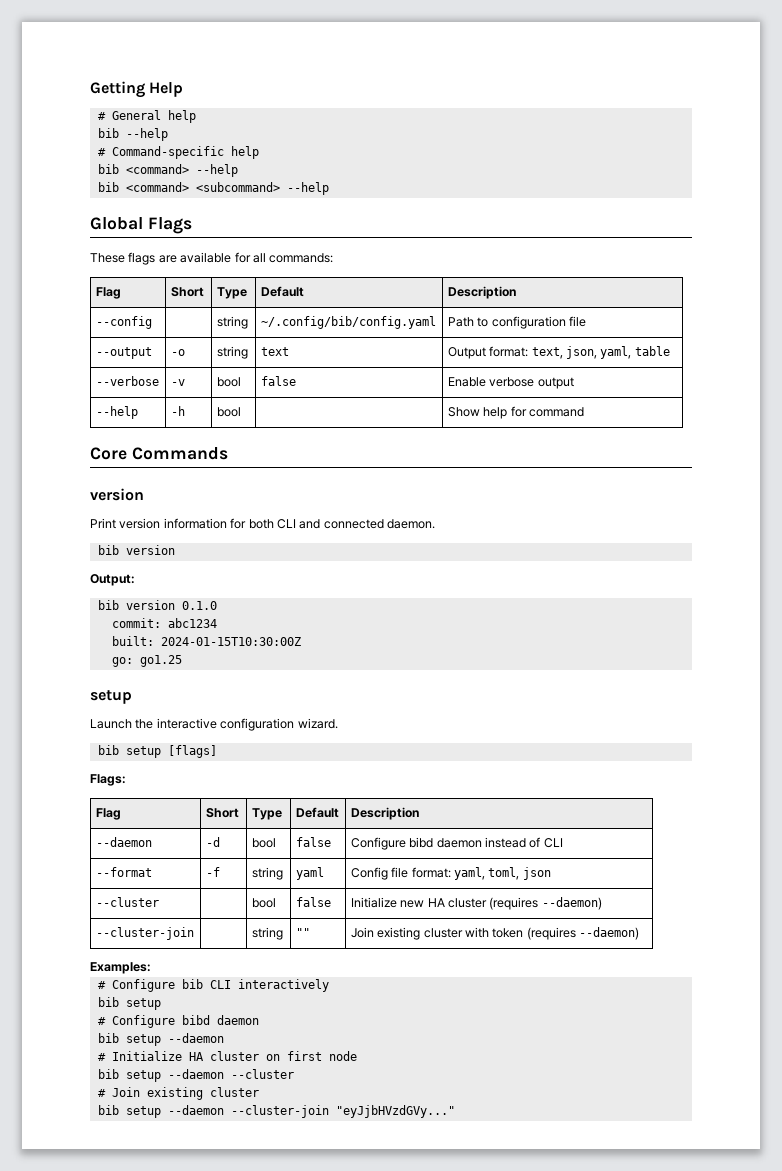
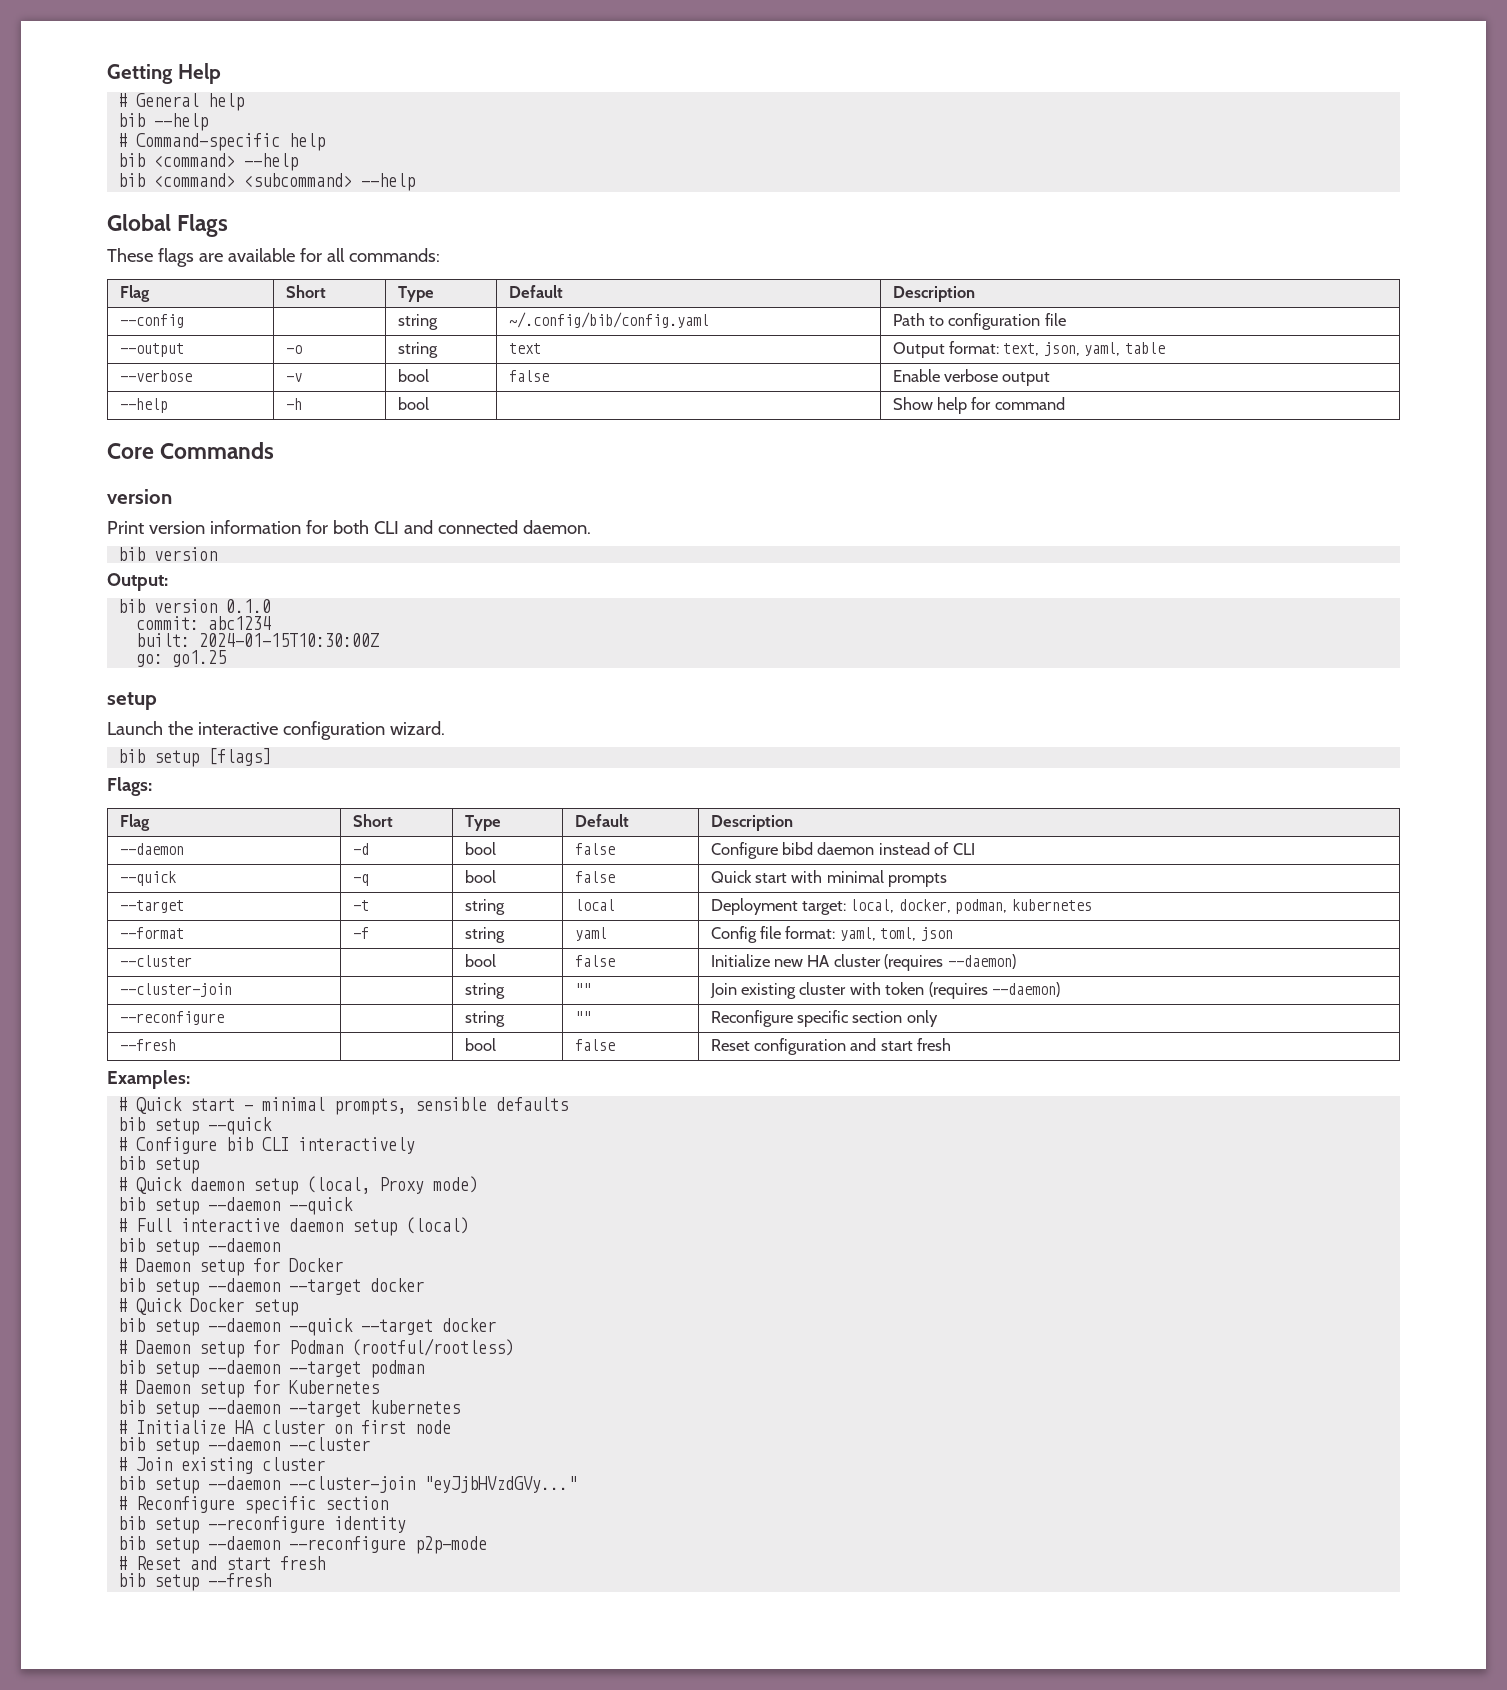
(563, 843) none -> [119,871,176,886] [352,874,369,886] [464,870,496,883] [574,871,615,883] [710,870,948,887] [119,900,184,913] [352,900,369,911] [464,899,505,915] [574,899,615,911] [710,898,1092,915] // --quick | -q | bool | false | Quick start with minimal prompts // --target | -t | string | local | Deployment target: local, docker, podman, kubernetes
[90,962,151,974] // Examples: -> [119,1011,224,1025] [464,1011,505,1027] [574,1011,591,1023] [710,1010,938,1027] [119,1039,176,1051] [464,1038,496,1051] [574,1039,615,1051] [710,1038,952,1055] [107,1070,190,1089] [118,1097,569,1115] [118,1117,273,1135] // --reconfigure | | string | "" | Reconfigure specific section only // --fresh | | bool | false | Reset configuration and start fresh // Examples: // # Quick start - minimal prompts, sensible defaults // bib setup --quick
[111,1015,259,1028] [97,1033,224,1046] Configure bibd daemon // bib setup --daemon -> [136,1176,479,1195] [118,1197,354,1215] [118,1217,470,1236] [118,1238,281,1256] [118,1258,344,1276] [118,1278,425,1296] [118,1298,299,1316] [118,1318,497,1336] [118,1338,515,1358] [118,1360,425,1378] [118,1380,380,1398] [118,1400,461,1418] Quick daemon setup (local, Proxy mode) // bib setup --daemon --quick // # Full interactive daemon setup (local) // bib setup --daemon // # Daemon setup for Docker // bib setup --daemon --target docker // # Quick Docker setup // bib setup --daemon --quick --target docker // # Daemon setup for Podman (rootful/rootless) // bib setup --daemon --target podman // # Daemon setup for Kubernetes // bib setup --daemon --target kubernetes
(455, 1111) none -> [118,1496,389,1514] [118,1516,407,1534] [118,1536,488,1554] [118,1556,326,1570] [118,1573,272,1591] // # Reconfigure specific section // bib setup --reconfigure identity // bib setup --daemon --reconfigure p2p-mode // # Reset and start fresh // bib setup --fresh

